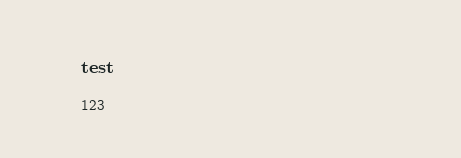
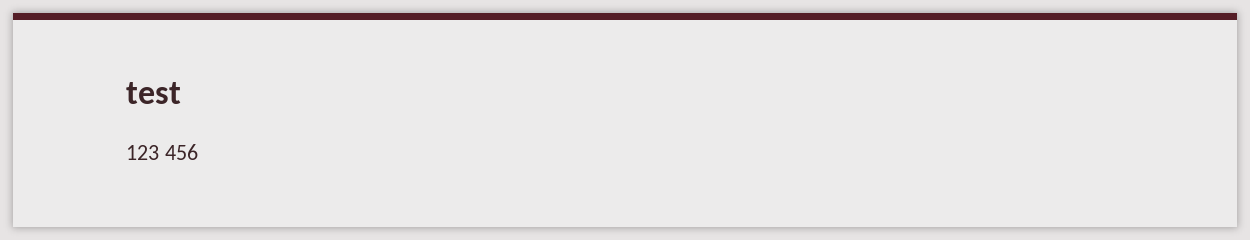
(105, 105) none -> [164,144,198,160] 456

